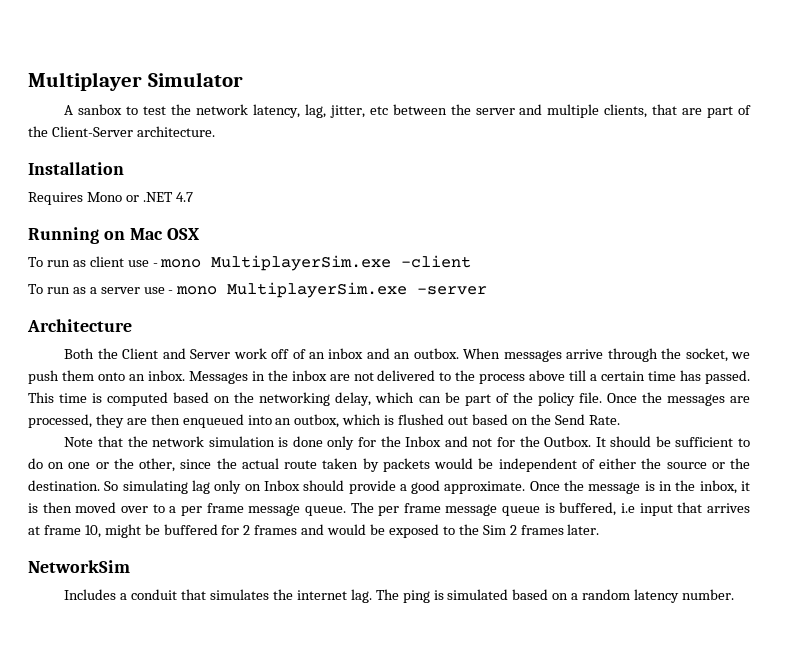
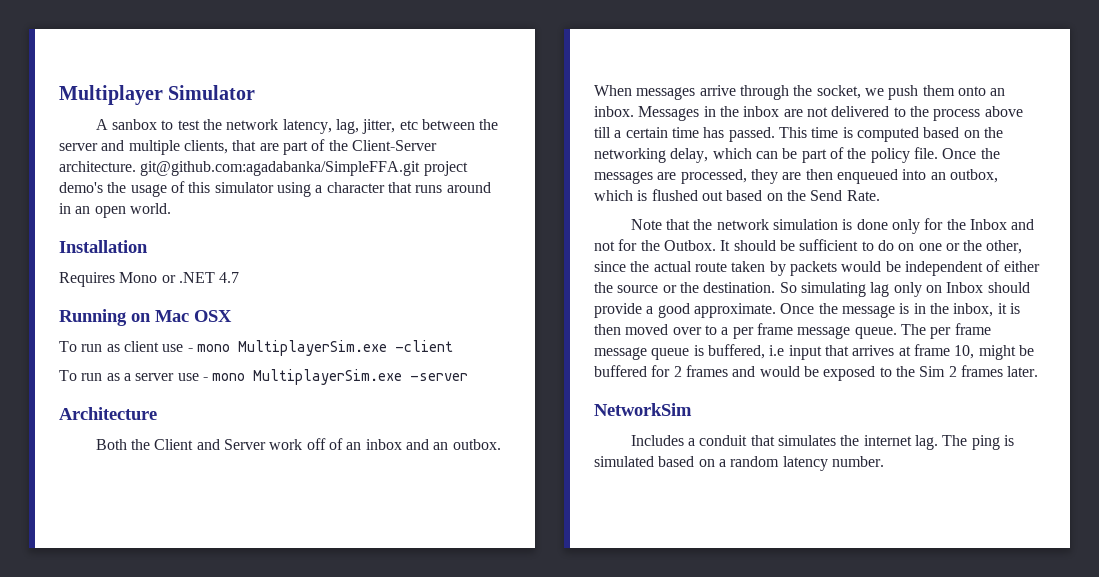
(215, 131) none -> [140,161,468,176] [59,181,491,197] [59,203,171,218] git@github.com:agadabanka/SimpleFFA.git project demo's the usage of this simulator using a character that runs around in an open world.

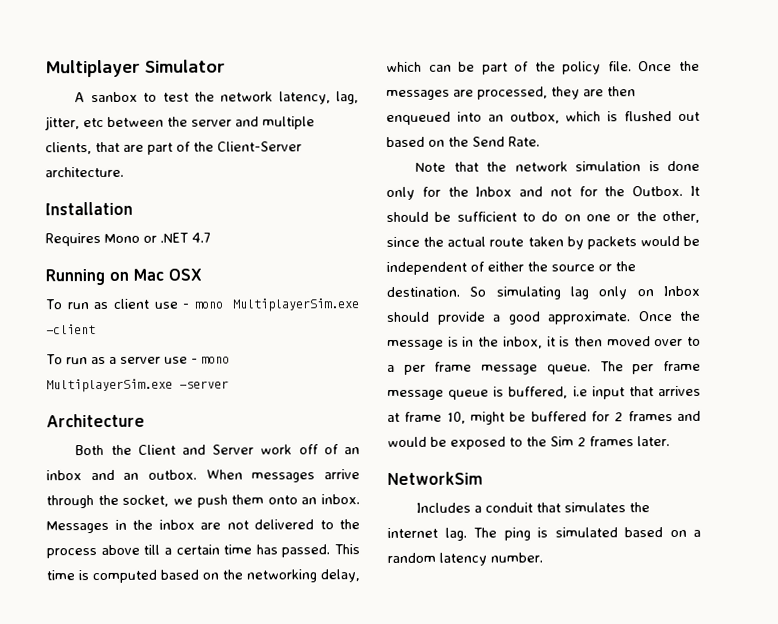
[140,161,468,176] [59,181,491,197] [59,203,171,218] git@github.com:agadabanka/SimpleFFA.git project demo's the usage of this simulator using a character that runs around in an open world. -> (124, 172) none

